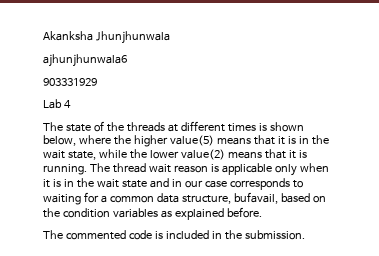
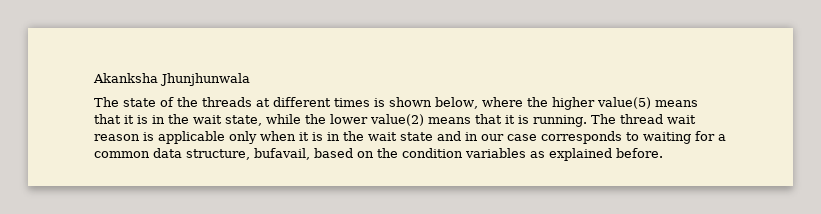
[43,54,127,67] [43,78,97,86] [43,99,71,109] // ajhunjhunwala6 // 903331929 // Lab 4 -> (250, 79) none
[43,230,305,240] // The commented code is included in the submission. -> (663, 153) none

